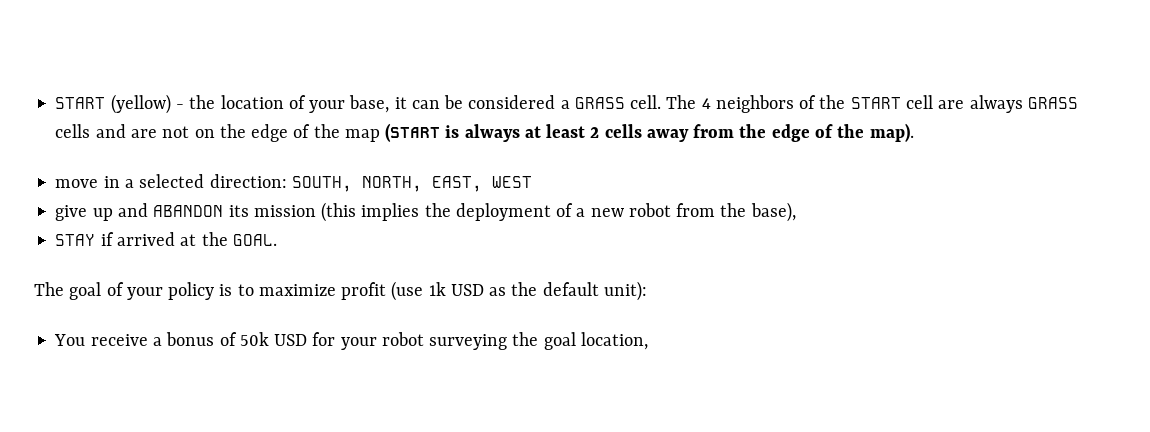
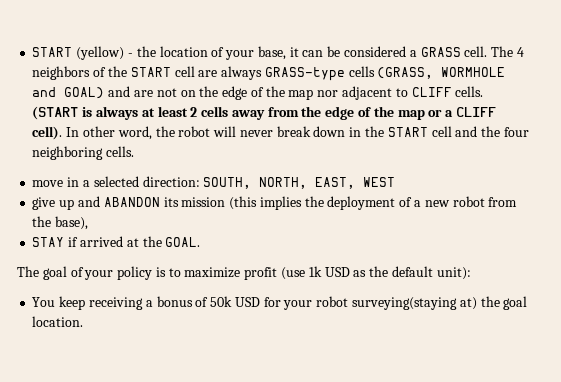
[1027,97,1078,109] [55,124,91,138] GRASS cells -> [264,66,506,81] [32,87,105,99] GRASS-type cells (GRASS, WORMHOLE and GOAL)
(380, 135) none -> [317,86,484,100] nor adjacent to CLIFF cells.
[869,123,914,142] map). -> [397,107,496,120] [32,126,529,140] [32,146,135,160] map or a CLIFF cell). In other word, the robot will never break down in the START cell and the four neighboring cells.
[90,334,148,346] receive -> [59,296,143,310] keep receiving
[429,334,508,350] surveying -> [351,297,477,310] surveying(staying at)
[580,332,648,350] location, -> [32,316,84,327] location.

